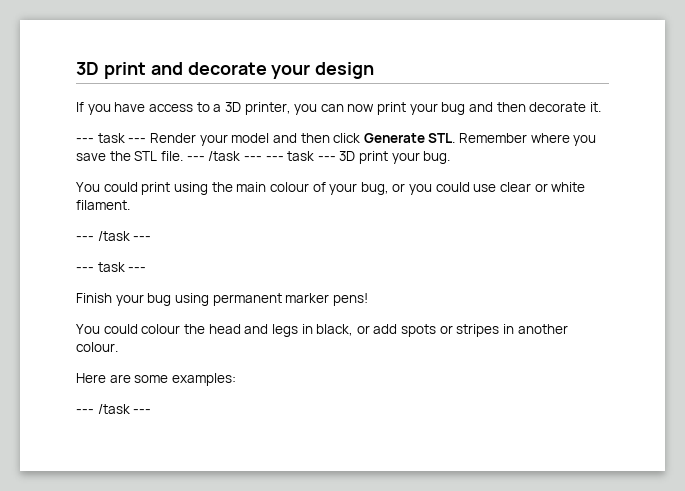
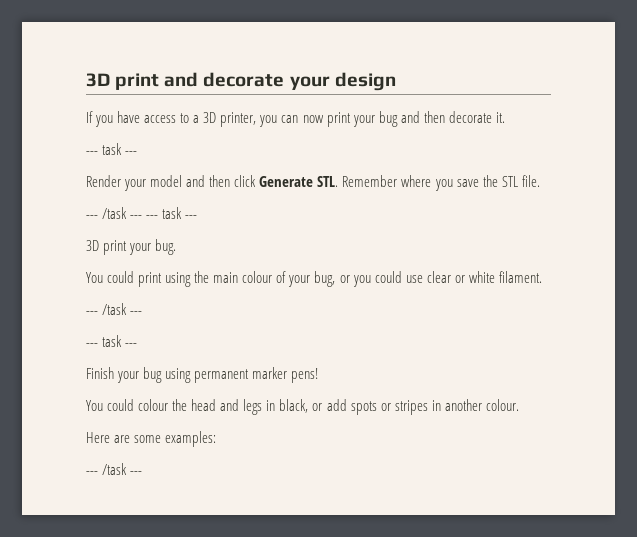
(147, 140) none -> (138, 153) //
(183, 156) none -> (540, 181) //
(336, 158) none -> (198, 217) //

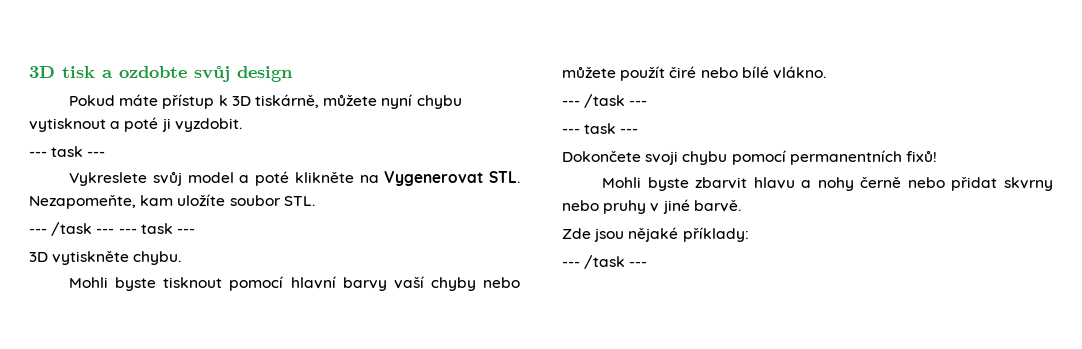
[86,72,396,91] [86,111,505,127] [86,143,138,155] [86,175,540,191] 3D print and decorate your design // If you have access to a 3D printer, you can now print your bug and then decorate it. // --- task --- // Render your model and then click Generate STL. Remember where you save the STL file. -> [29,66,293,82] [69,94,462,109] [29,117,242,132] [29,146,106,157] [69,171,520,186] [29,194,315,209] 3D tisk a ozdobte svůj design // Pokud máte přístup k 3D tiskárně, můžete nyní chybu vytisknout a poté ji vyzdobit. // --- task --- // Vykreslete svůj model a poté klikněte na Vygenerovat STL. Nezapomeňte, kam uložíte soubor STL.
[103,239,177,255] [86,271,542,287] print your bug. // You could print using the main colour of your bug, or you could use clear or white filament. -> [52,251,182,265] [69,276,520,291] [562,66,826,81] vytiskněte chybu. // Mohli byste tisknout pomocí hlavní barvy vaší chyby nebo můžete použít čiré nebo bílé vlákno.
[86,367,319,383] [86,399,519,415] [86,431,217,447] Finish your bug using permanent marker pens! // You could colour the head and legs in black, or add spots or stripes in another colour. // Here are some examples: -> [562,150,937,165] [602,177,1053,191] [562,199,741,214] [562,227,749,242] Dokončete svoji chybu pomocí permanentních fixů! // Mohli byste zbarvit hlavu a nohy černě nebo přidat skvrny nebo pruhy v jiné barvě. // Zde jsou nějaké příklady:

